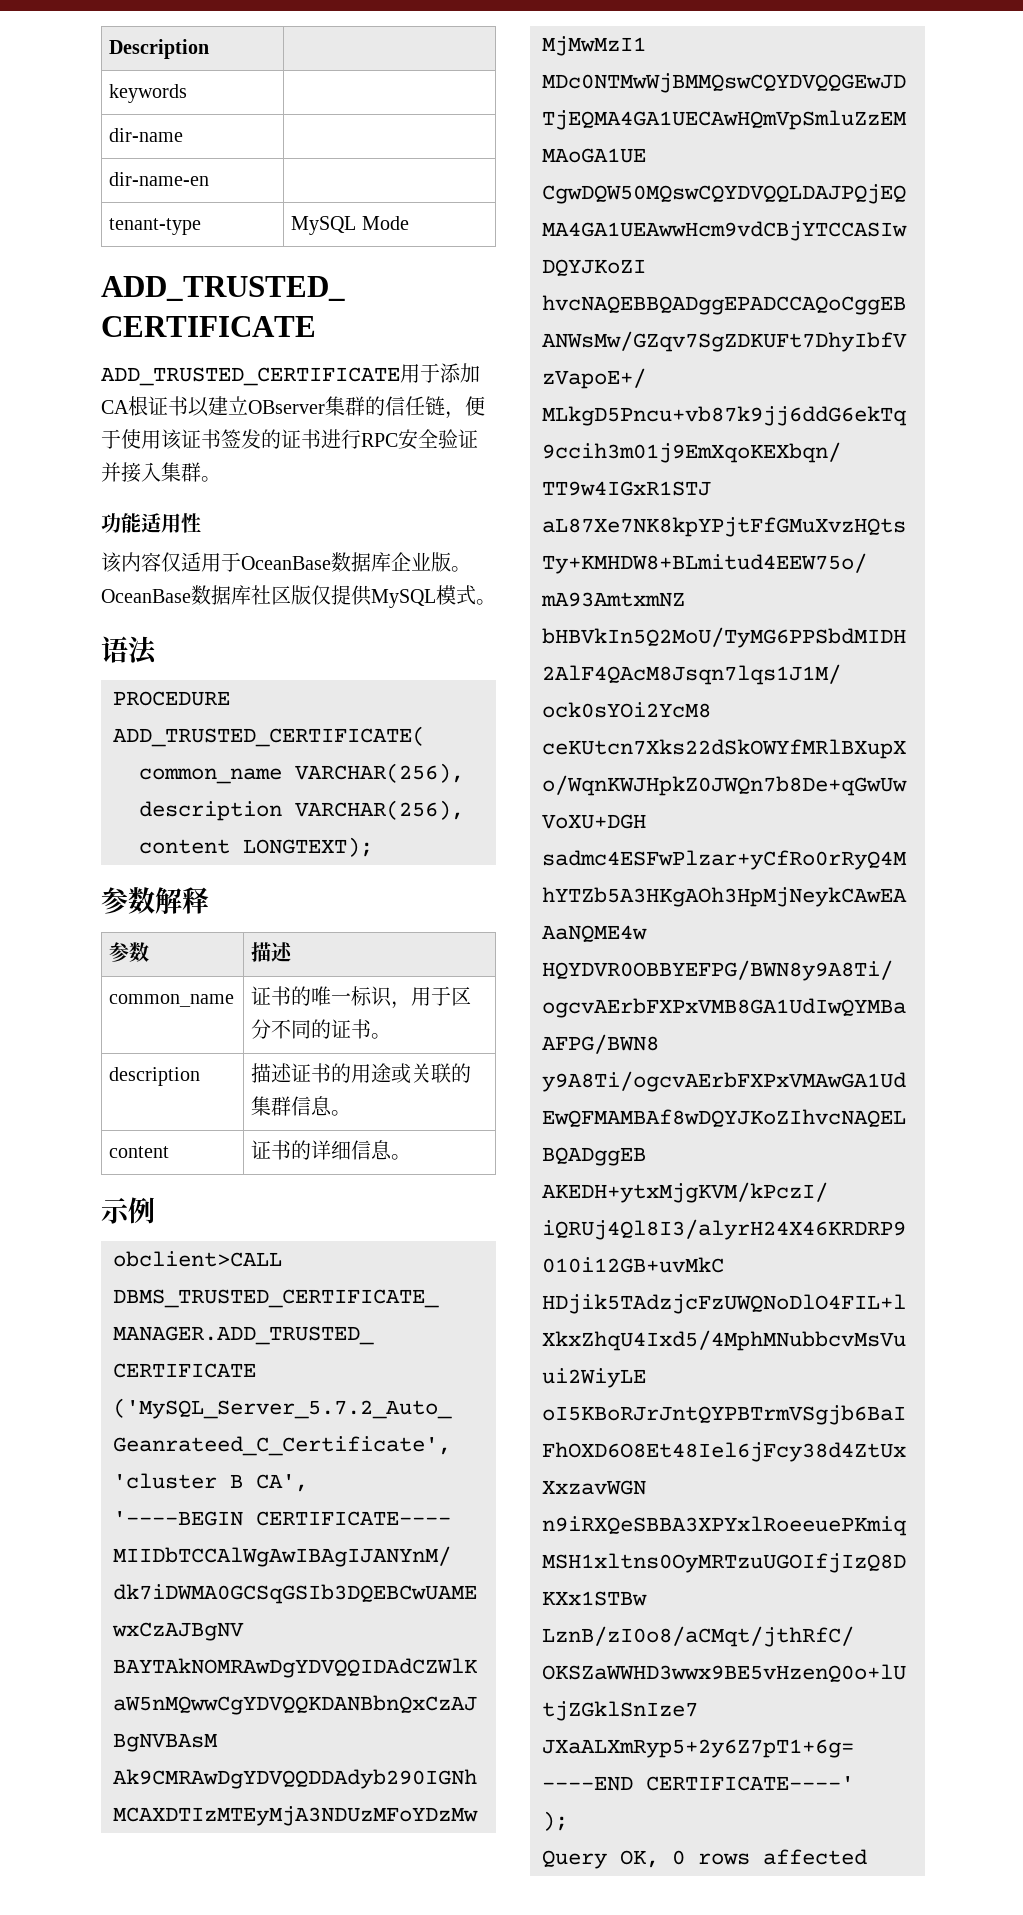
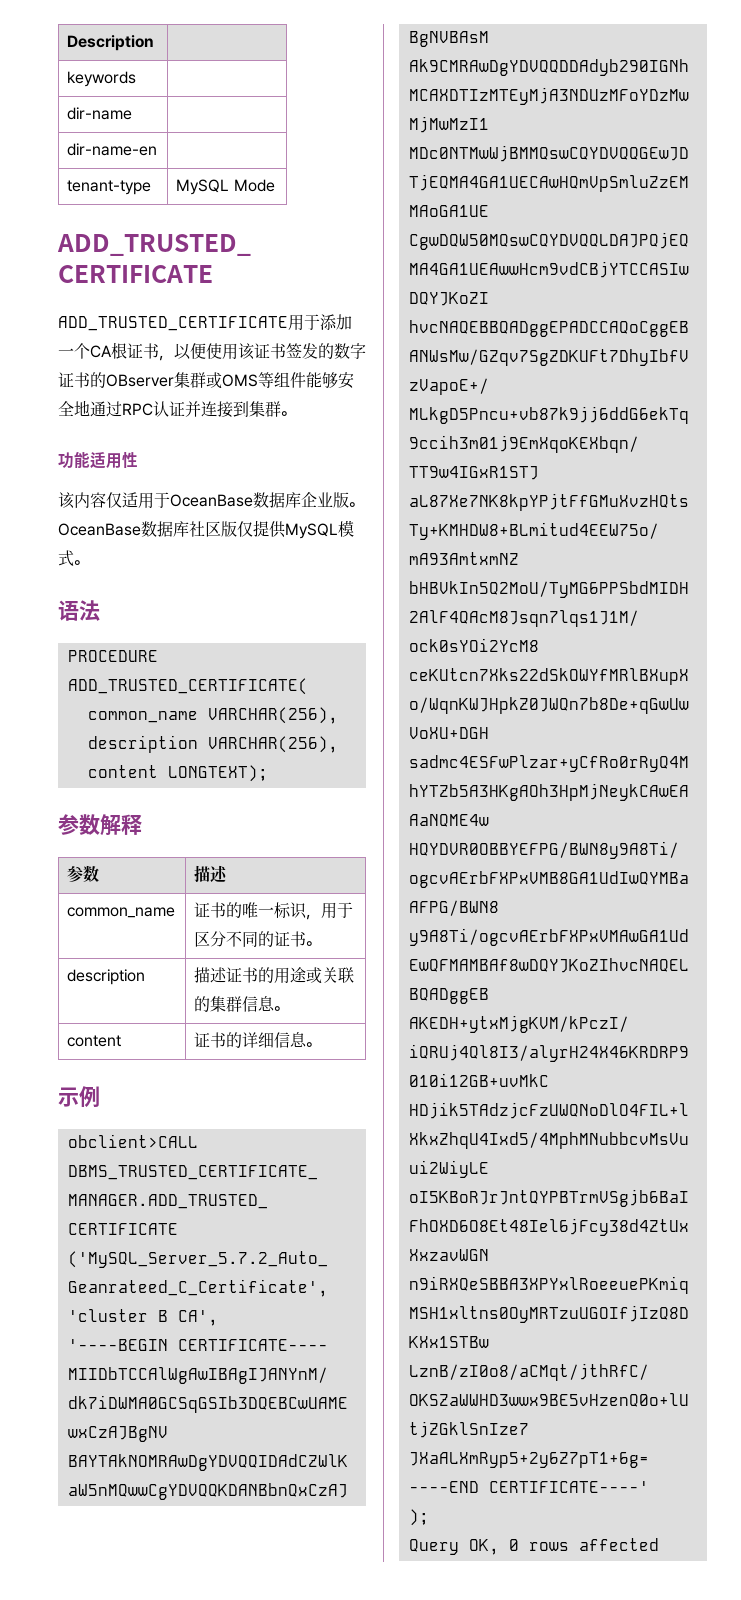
(480, 373) none -> [58,343,90,359] 一个
[188,396,485,419] [101,429,478,450] [101,462,161,483] 以建立OBserver集群的信任链，便于使用该证书签发的证书进行RPC安全验证并接入 -> [159,343,366,361] [58,372,354,389] [58,400,249,418] ，以便使用该证书签发的数字证书的OBserver集群或OMS等组件能够安全地通过RPC认证并连接到

